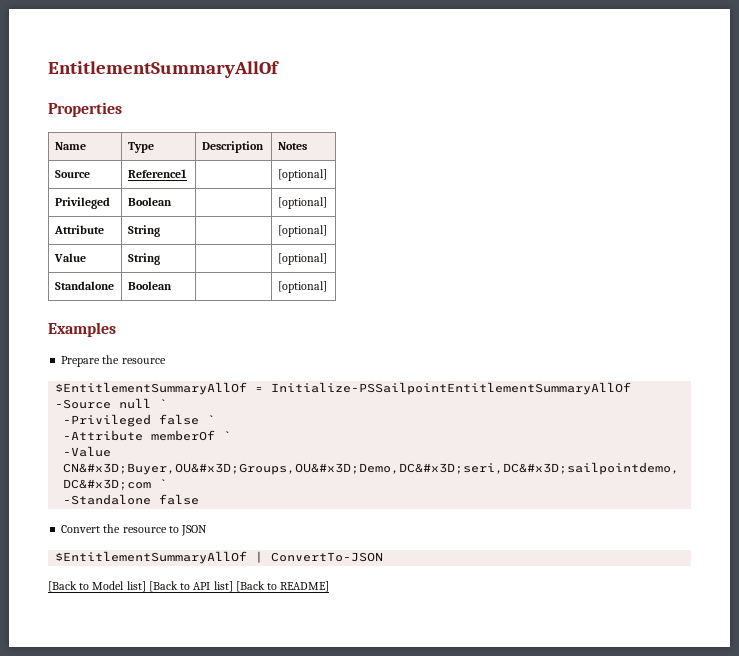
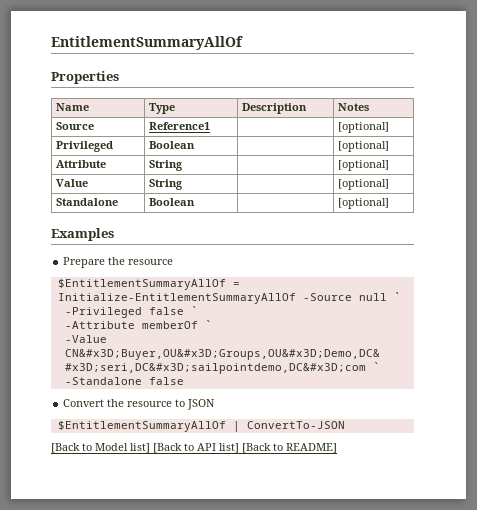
[271,382,632,395] Initialize-PSSailpointEntitlementSummaryAllOf -> [57,293,296,304] Initialize-EntitlementSummaryAllOf

